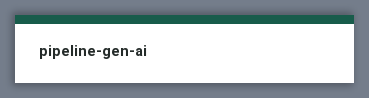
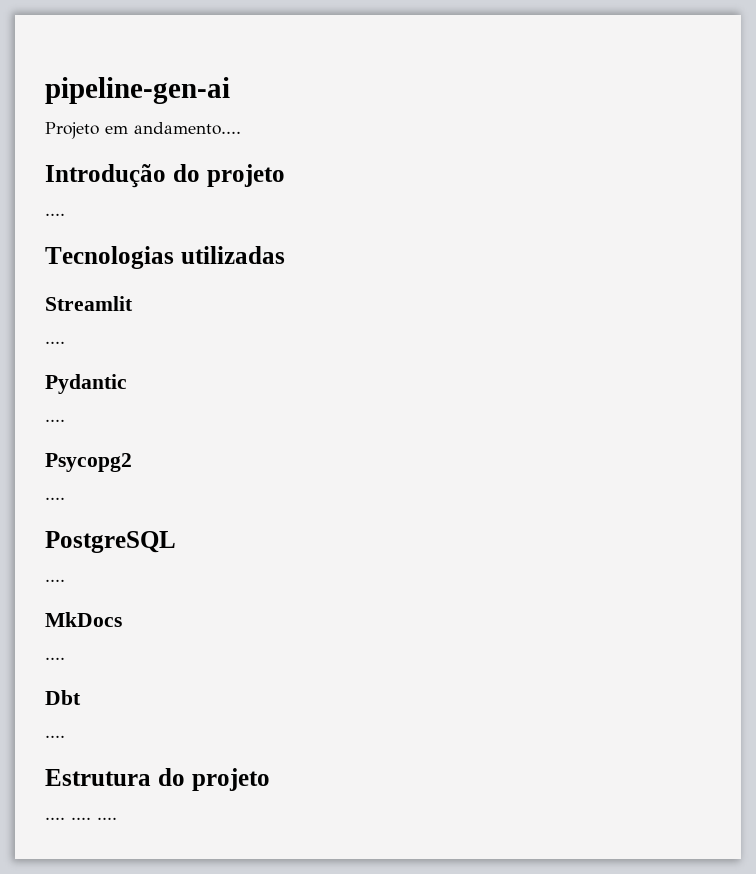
(147, 52) none -> [45,122,241,139] [45,164,285,188] [45,213,65,216] [45,246,285,269] [45,296,133,311] [45,341,65,344] [45,374,127,394] [45,419,65,422] [45,453,132,472] [45,497,65,500] [45,531,176,553] [45,579,65,582] [45,612,122,627] [45,657,65,660] [45,690,81,705] [45,735,65,738] [45,768,270,791] [45,817,117,820] // Projeto em andamento.... // Introdução do projeto // .... // Tecnologias utilizadas // Streamlit // .... // Pydantic // .... // Psycopg2 // .... // PostgreSQL // .... // MkDocs // .... // Dbt // .... // Estrutura do projeto // .... .... ....

